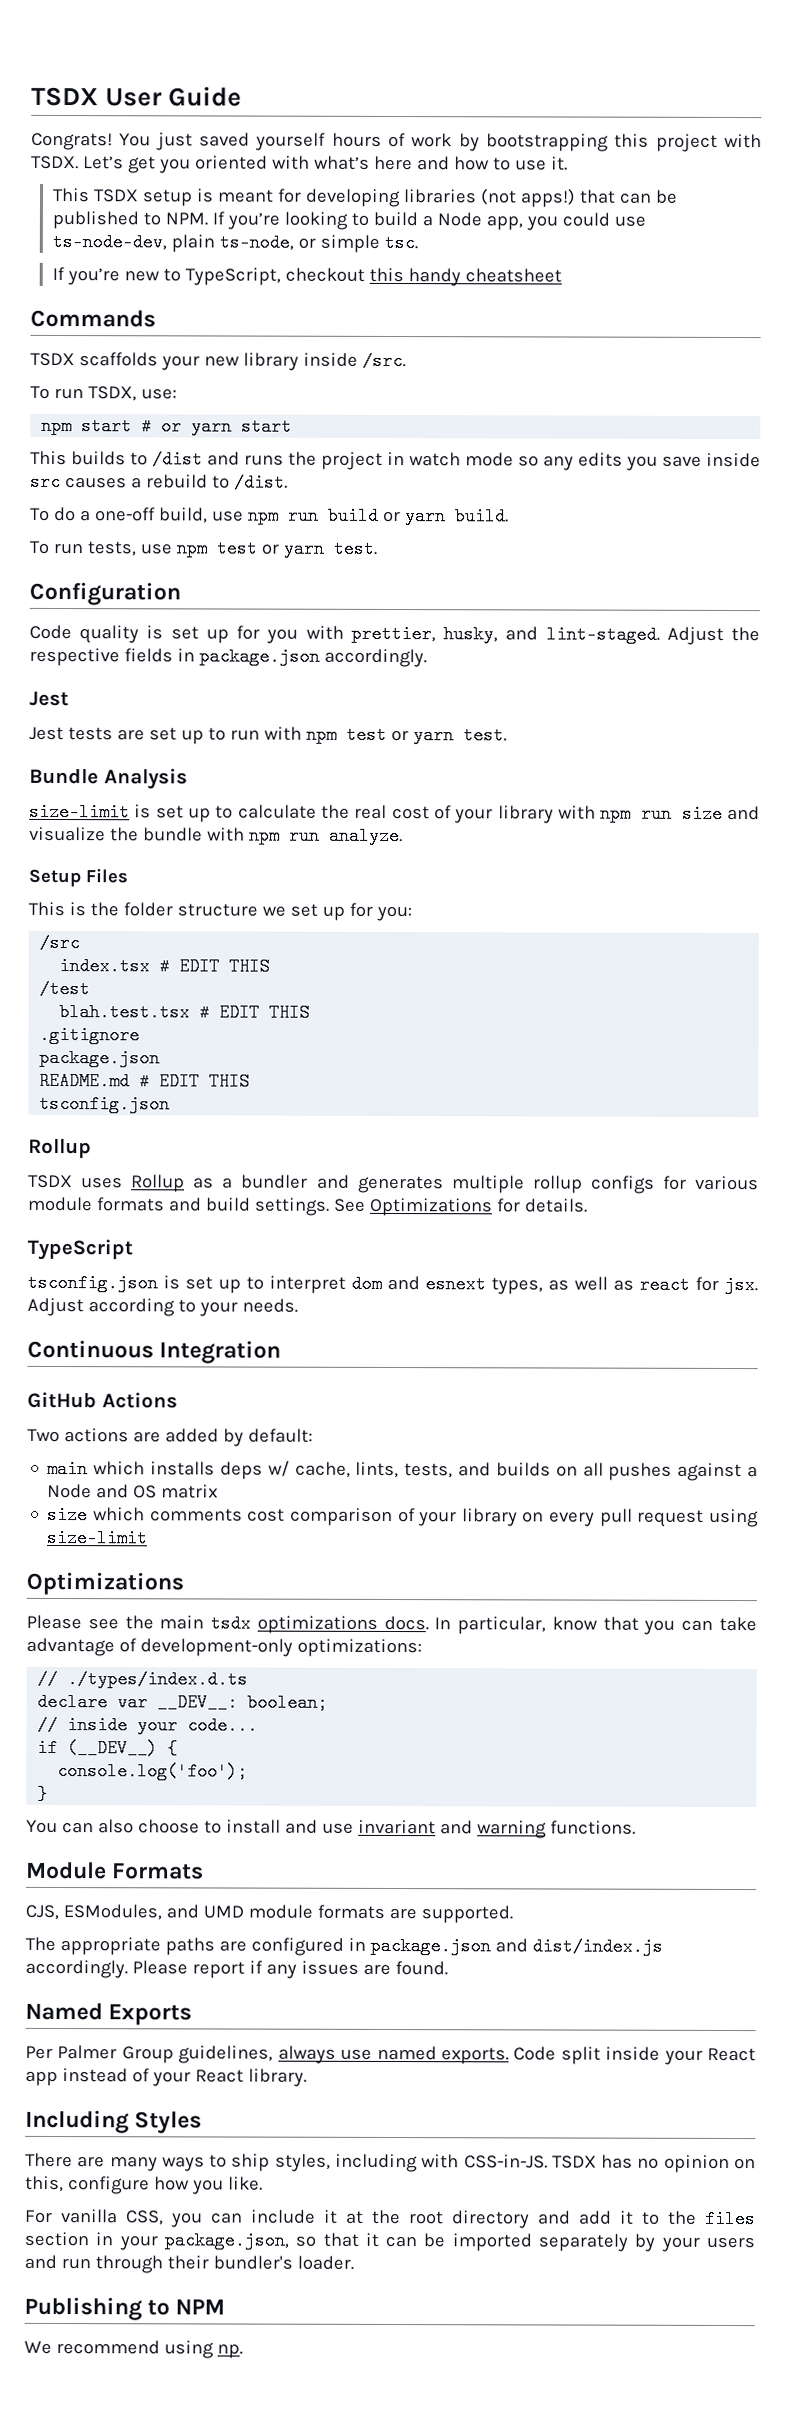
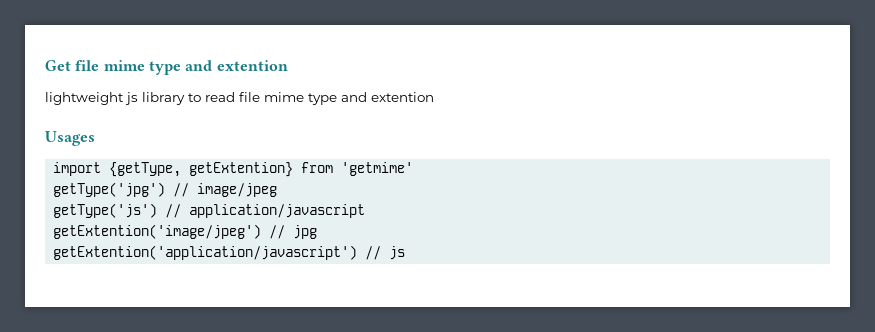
[31,86,243,107] [31,132,762,152] [31,155,568,174] [51,187,678,208] [51,210,646,231] [51,232,418,253] [51,266,562,287] [30,309,156,328] [30,351,406,371] [30,385,177,402] [41,416,293,436] [30,450,761,471] [30,472,288,492] [30,506,509,526] [29,539,377,558] [29,581,181,606] [29,624,761,645] [29,647,427,668] [29,690,69,707] [29,725,507,745] [29,767,188,790] [29,802,760,824] [29,826,403,846] [28,868,129,888] [28,901,412,922] [39,933,81,953] [59,957,271,976] [39,979,91,999] [59,1003,311,1022] [39,1025,141,1045] [39,1048,161,1068] [39,1071,251,1091] [39,1094,171,1114] [28,1137,92,1159] [28,1174,759,1194] [27,1196,588,1217] [27,1238,133,1261] [27,1273,758,1295] [27,1297,298,1317] [27,1339,282,1364] [27,1391,178,1409] [27,1428,313,1447] [47,1459,759,1482] [47,1483,219,1499] [47,1505,760,1528] [46,1528,149,1548] [26,1571,184,1596] [26,1614,757,1635] [26,1637,422,1658] [37,1669,249,1689] [37,1692,329,1712] [37,1715,259,1735] [37,1738,179,1758] [57,1762,249,1781] [37,1784,49,1803] [26,1819,636,1839] [26,1861,205,1880] [25,1904,513,1924] [25,1936,663,1956] [25,1959,448,1979] [25,2002,193,2026] [25,2045,756,2065] [25,2068,307,2087] [25,2109,203,2134] [25,2152,757,2174] [25,2175,263,2195] [24,2209,756,2229] [24,2231,755,2252] [24,2254,354,2274] [24,2296,226,2321] [24,2340,243,2359] TSDX User Guide // Congrats! You just saved yourself hours of work by bootstrapping this project with TSDX. Let’s get you oriented with what’s here and how to use it. // This TSDX setup is meant for developing libraries (not apps!) that can be published to NPM. If you’re looking to build a Node app, you could use ts-node-dev, plain ts-node, or simple tsc. // If you’re new to TypeScript, checkout this handy cheatsheet // Commands // TSDX scaffolds your new library inside /src. // To run TSDX, use: // npm start # or yarn start // This builds to /dist and runs the project in watch mode so any edits you save inside src causes a rebuild to /dist. // To do a one-off build, use npm run build or yarn build. // To run tests, use npm test or yarn test. // Configuration // Code quality is set up for you with prettier, husky, and lint-staged. Adjust the respective fields in package.json accordingly. // Jest // Jest tests are set up to run with npm test or yarn test. // Bundle Analysis // size-limit is set up to calculate the real cost of your library with npm run size and visualize the bundle with npm run analyze. // Setup Files // This is the folder structure we set up for you: // /src // index.tsx # EDIT THIS // /test // blah.test.tsx # EDIT THIS // .gitignore // package.json // README.md # EDIT THIS // tsconfig.json // Rollup // TSDX uses Rollup as a bundler and generates multiple rollup configs for various module formats and build settings. See Optimizations for details. // TypeScript // tsconfig.json is set up to interpret dom and esnext types, as well as react for jsx. Adjust according to your needs. // Continuous Integration // GitHub Actions // Two actions are added by default: // main which installs deps w/ cache, lints, tests, and builds on all pushes against a Node and OS matrix // size which comments cost comparison of your library on every pull request using size-limit // Optimizations // Please see the main tsdx optimizations docs. In particular, know that you can take advantage of development-only optimizations: // // ./types/index.d.ts // declare var __DEV__: boolean; // // inside your code... // if (__DEV__) { // console.log('foo'); // } // You can also choose to install and use invariant and warning functions. // Module Formats // CJS, ESModules, and UMD module formats are supported. // The appropriate paths are configured in package.json and dist/index.js accordingly. Please report if any issues are found. // Named Exports // Per Palmer Group guidelines, always use named exports. Code split inside your React app instead of your React library. // Including Styles // There are many ways to ship styles, including with CSS-in-JS. TSDX has no opinion on this, configure how you like. // For vanilla CSS, you can include it at the root directory and add it to the files section in your package.json, so that it can be imported separately by your users and run through their bundler's loader. // Publishing to NPM // We recommend using np. -> [45,60,288,75] [45,92,434,105] [45,131,95,146] [53,162,414,177] [53,182,278,197] [53,203,366,218] [53,224,318,239] [53,245,406,260] Get file mime type and extention // lightweight js library to read file mime type and extention // Usages // import {getType, getExtention} from 'getmime' // getType('jpg') // image/jpeg // getType('js') // application/javascript // getExtention('image/jpeg') // jpg // getExtention('application/javascript') // js

